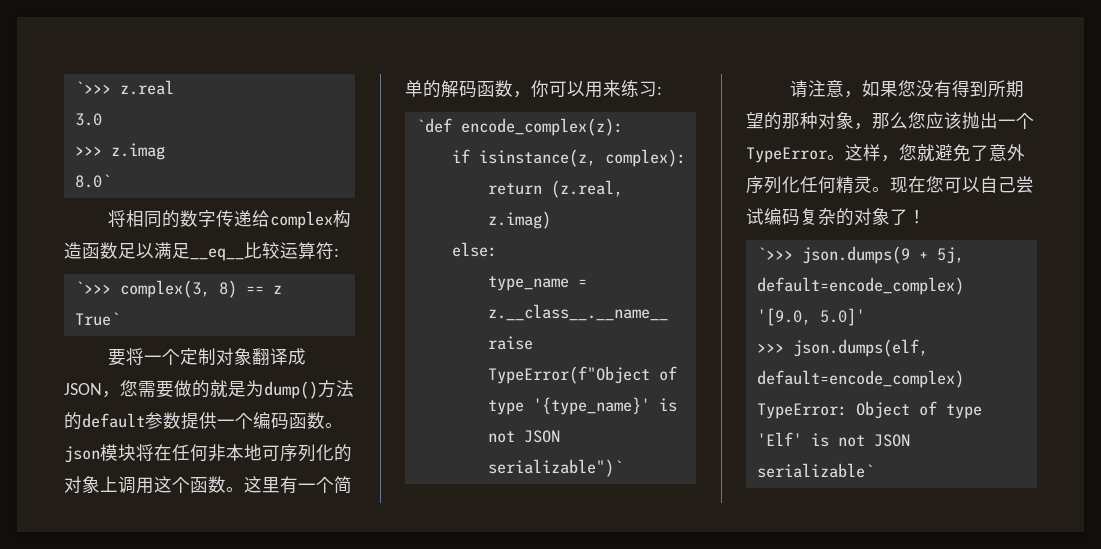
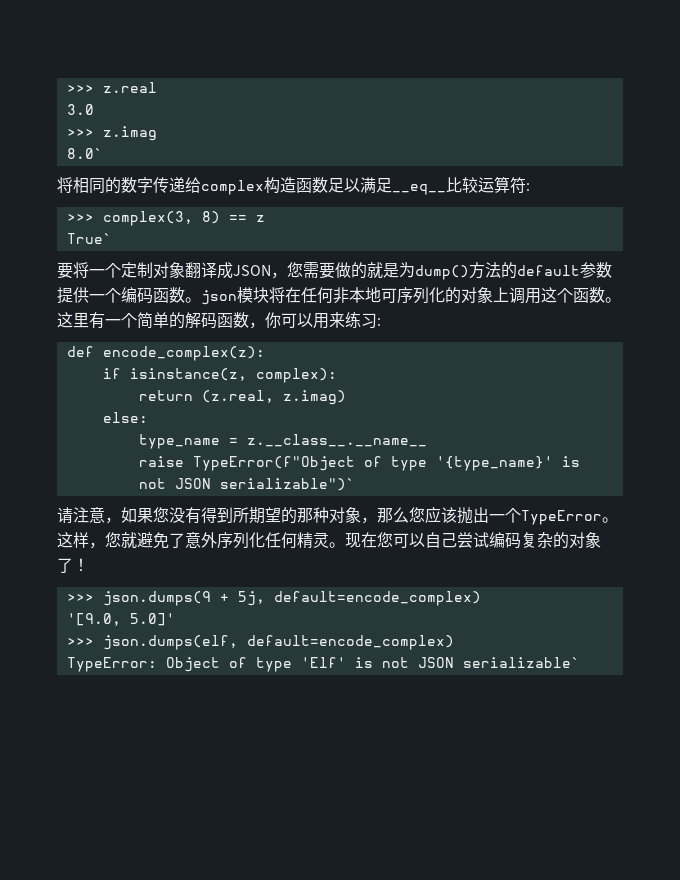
[74,81,111,94] `>>> -> [66,84,94,93] >>>
[74,281,111,294] `>>> -> [66,213,94,222] >>>
[415,118,452,133] `def -> [66,346,94,357] def
[756,247,793,260] `>>> -> [66,593,94,602] >>>

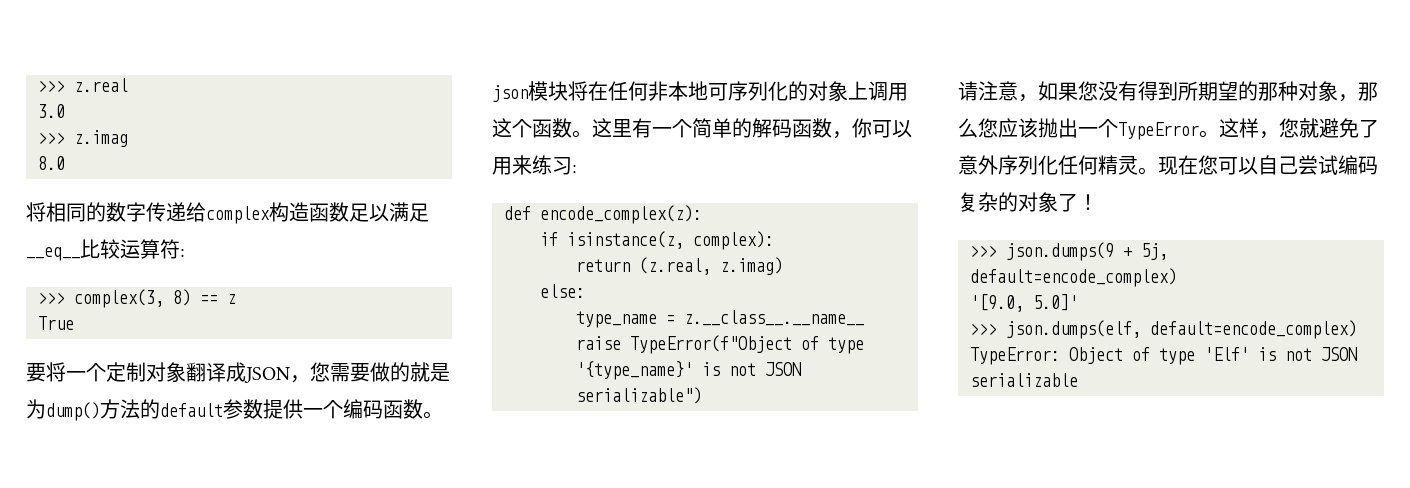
[66,148,103,159] 8.0` -> [38,156,65,170] 8.0
[66,233,112,244] True` -> [38,316,74,330] True
[219,478,355,491] serializable")` -> [576,387,702,404] serializable")
[462,657,580,668] serializable` -> [970,373,1078,387] serializable

